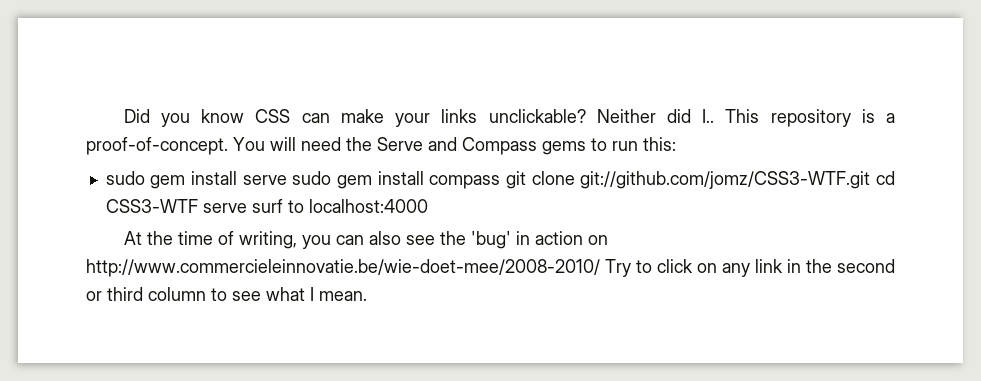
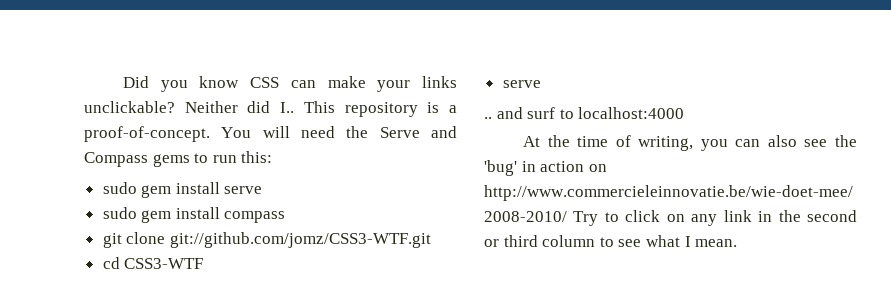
(287, 180) none -> (263, 190) //
(501, 182) none -> (286, 217) //
(871, 180) none -> (431, 240) //
[202,203,247,213] serve -> [502,80,541,88] [484,107,523,119] // serve // .. and

